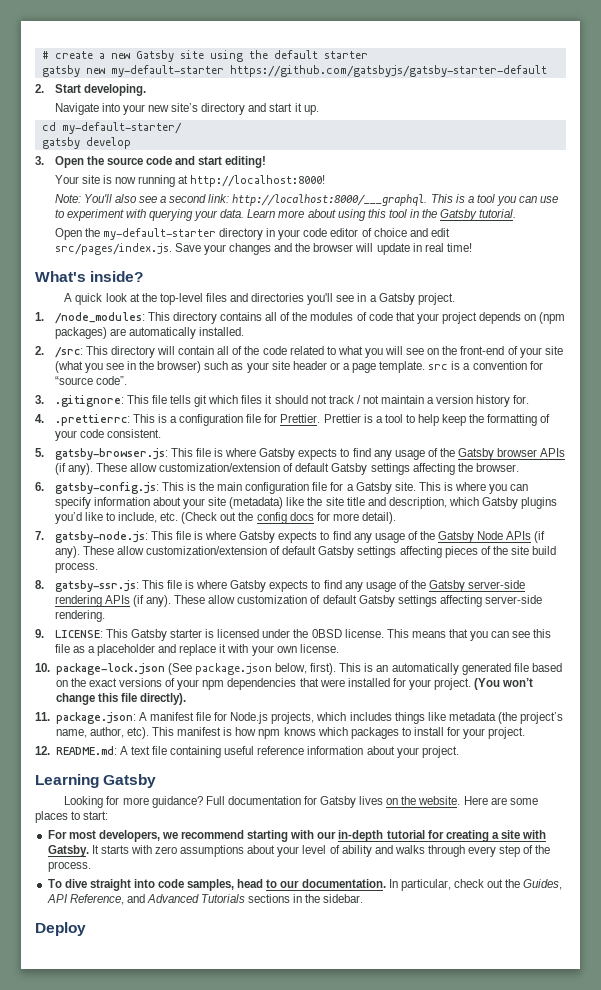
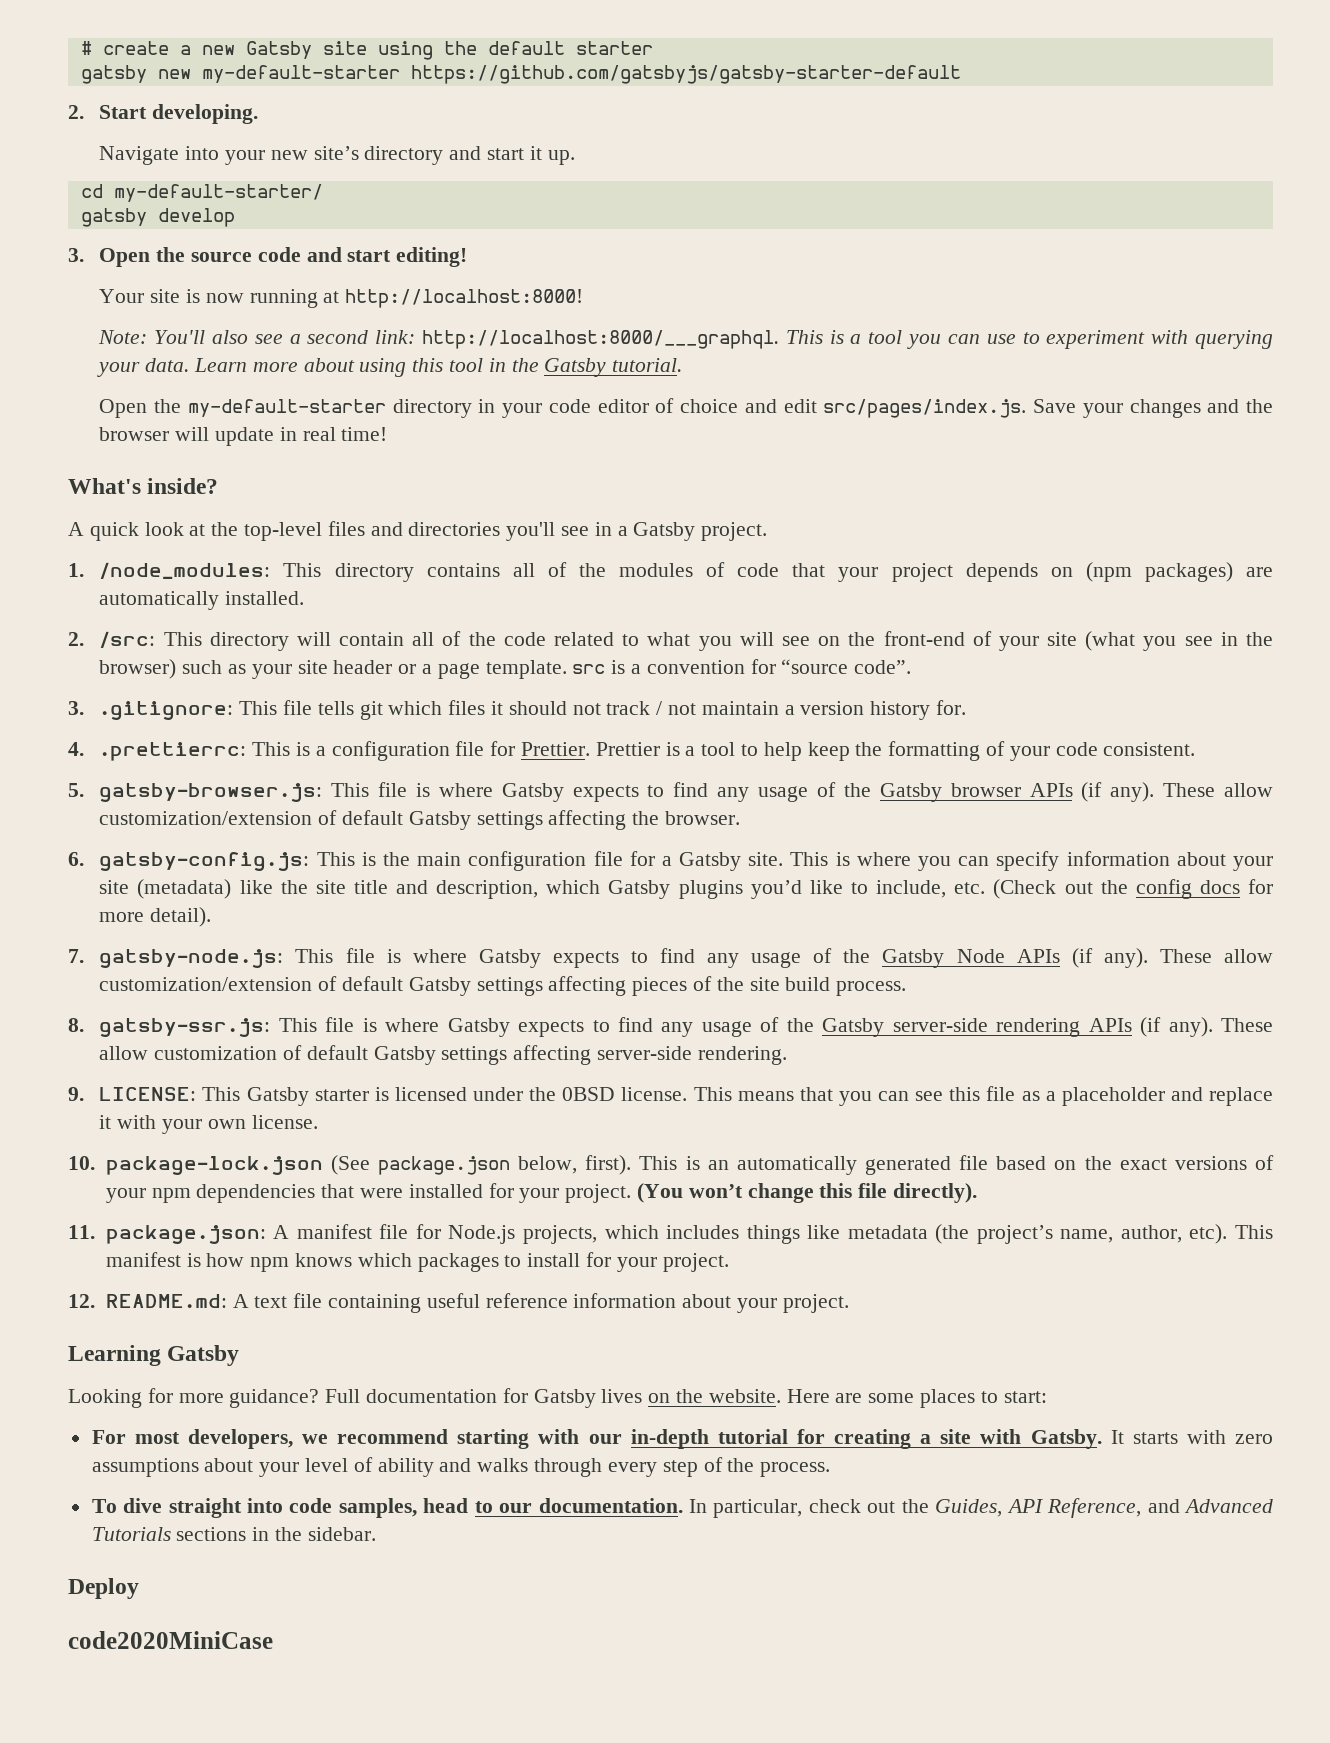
(86, 929) none -> [68,1631,273,1649] // code2020MiniCase

